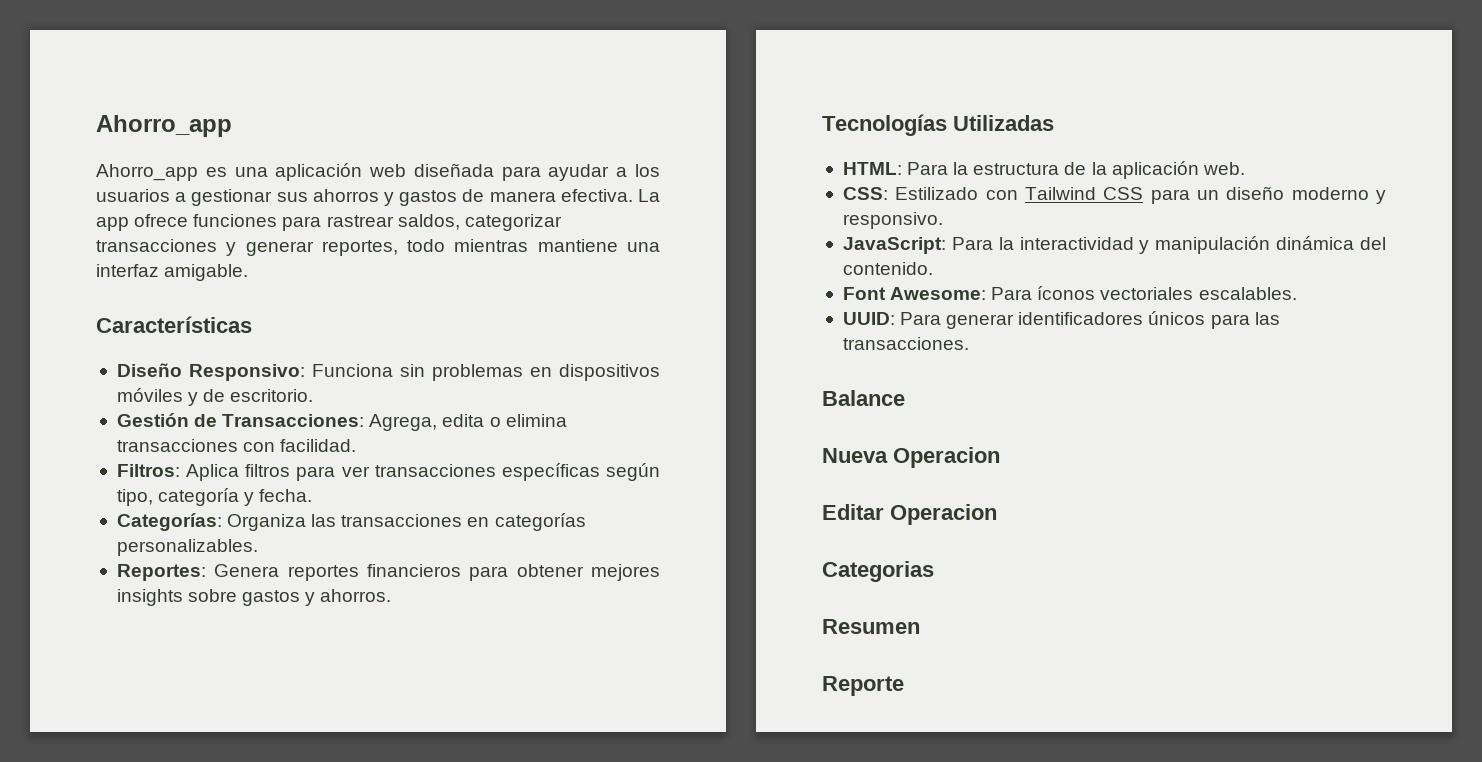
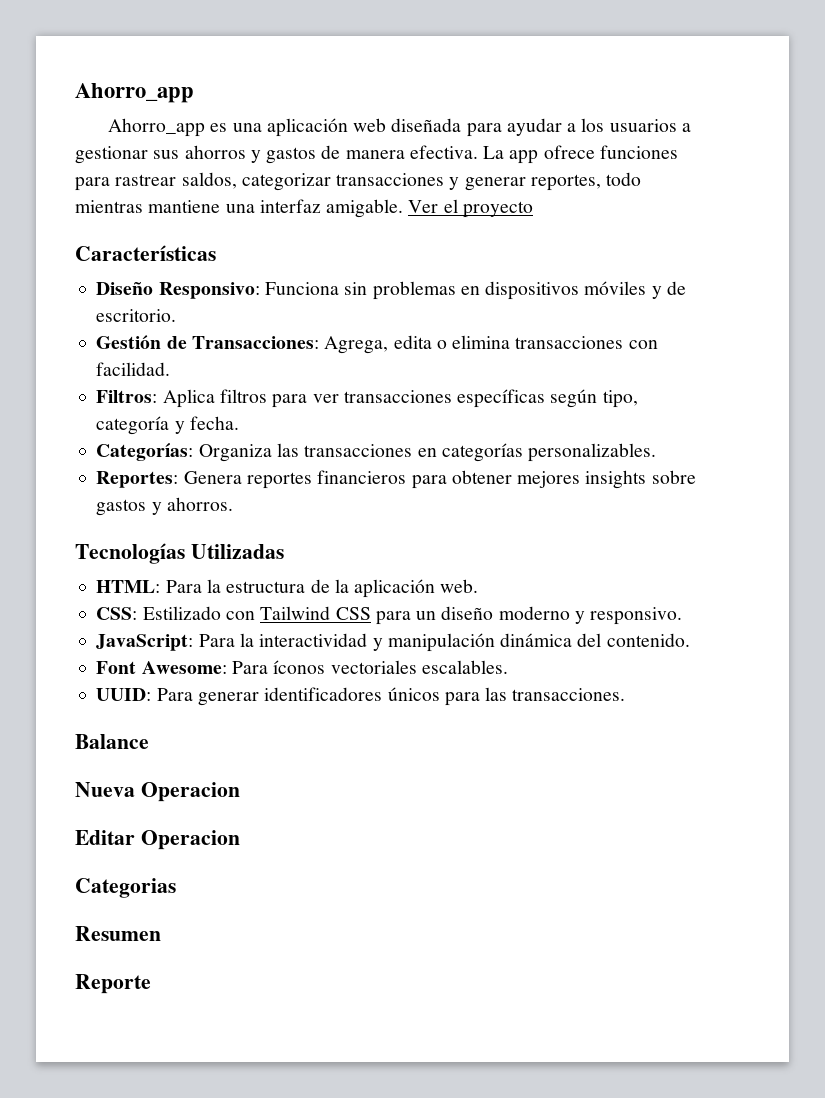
(249, 272) none -> [408,199,533,218] Ver el proyecto

